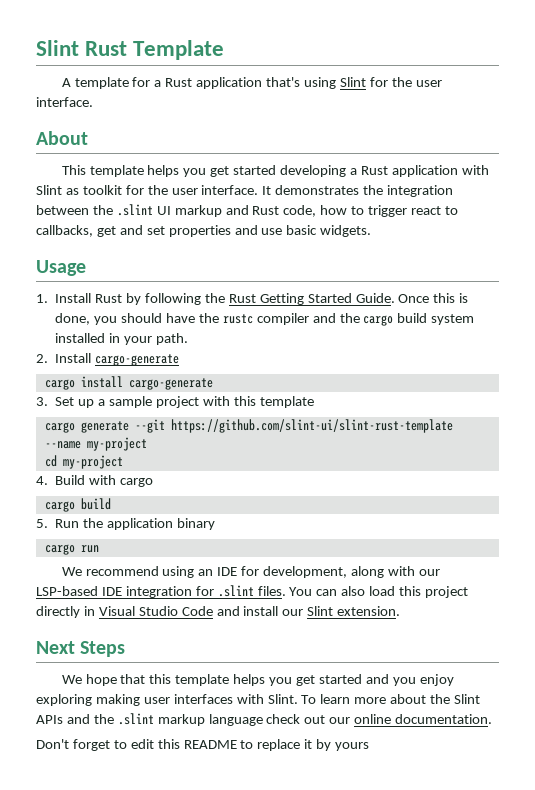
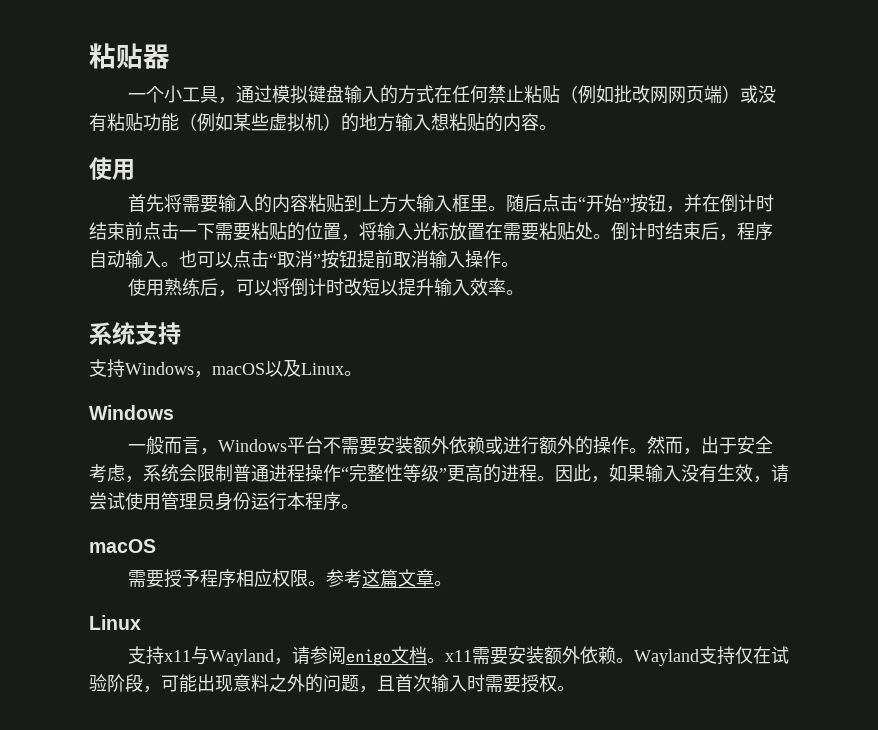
[36,40,225,60] [61,77,442,89] [36,97,93,107] [36,131,88,145] [61,165,489,177] [36,185,454,197] [36,204,458,217] [36,225,372,237] [36,260,86,276] [36,293,469,305] [55,313,475,326] [55,333,188,345] [36,353,180,366] [44,376,213,390] [36,396,314,408] [44,419,453,433] [44,437,147,451] [44,455,123,469] [36,475,154,487] [44,498,111,512] [36,518,215,530] [44,544,99,555] [61,566,440,578] [36,585,469,598] [36,606,401,618] [36,641,126,657] [61,674,454,686] [36,694,481,706] [36,713,493,726] [36,739,370,751] Slint Rust Template // A template for a Rust application that's using Slint for the user interface. // About // This template helps you get started developing a Rust application with Slint as toolkit for the user interface. It demonstrates the integration between the .slint UI markup and Rust code, how to trigger react to callbacks, get and set properties and use basic widgets. // Usage // 1. Install Rust by following the Rust Getting Started Guide. Once this is done, you should have the rustc compiler and the cargo build system installed in your path. // 2. Install cargo-generate // cargo install cargo-generate // 3. Set up a sample project with this template // cargo generate --git https://github.com/slint-ui/slint-rust-template --name my-project // cd my-project // 4. Build with cargo // cargo build // 5. Run the application binary // cargo run // We recommend using an IDE for development, along with our LSP-based IDE integration for .slint files. You can also load this project directly in Visual Studio Code and install our Slint extension. // Next Steps // We hope that this template helps you get started and you enjoy exploring making user interfaces with Slint. To learn more about the Slint APIs and the .slint markup language check out our online documentation. // Don't forget to edit this README to replace it by yours -> [89,43,170,69] [127,85,776,104] [89,113,557,132] [89,157,135,180] [127,194,774,213] [89,222,773,241] [89,250,519,269] [127,278,524,297] [89,322,181,345] [89,359,362,378] [89,405,174,420] [127,436,773,455] [89,464,789,483] [89,492,359,511] [89,539,156,553] [127,569,452,588] [89,615,141,630] [127,646,789,666] [89,674,575,693] 粘贴器 // 一个小工具，通过模拟键盘输入的方式在任何禁止粘贴（例如批改网网页端）或没有粘贴功能（例如某些虚拟机）的地方输入想粘贴的内容。 // 使用 // 首先将需要输入的内容粘贴到上方大输入框里。随后点击“开始”按钮，并在倒计时结束前点击一下需要粘贴的位置，将输入光标放置在需要粘贴处。倒计时结束后，程序自动输入。也可以点击“取消”按钮提前取消输入操作。 // 使用熟练后，可以将倒计时改短以提升输入效率。 // 系统支持 // 支持Windows，macOS以及Linux。 // Windows // 一般而言，Windows平台不需要安装额外依赖或进行额外的操作。然而，出于安全考虑，系统会限制普通进程操作“完整性等级”更高的进程。因此，如果输入没有生效，请尝试使用管理员身份运行本程序。 // macOS // 需要授予程序相应权限。参考这篇文章。 // Linux // 支持x11与Wayland，请参阅enigo文档。x11需要安装额外依赖。Wayland支持仅在试验阶段，可能出现意料之外的问题，且首次输入时需要授权。

